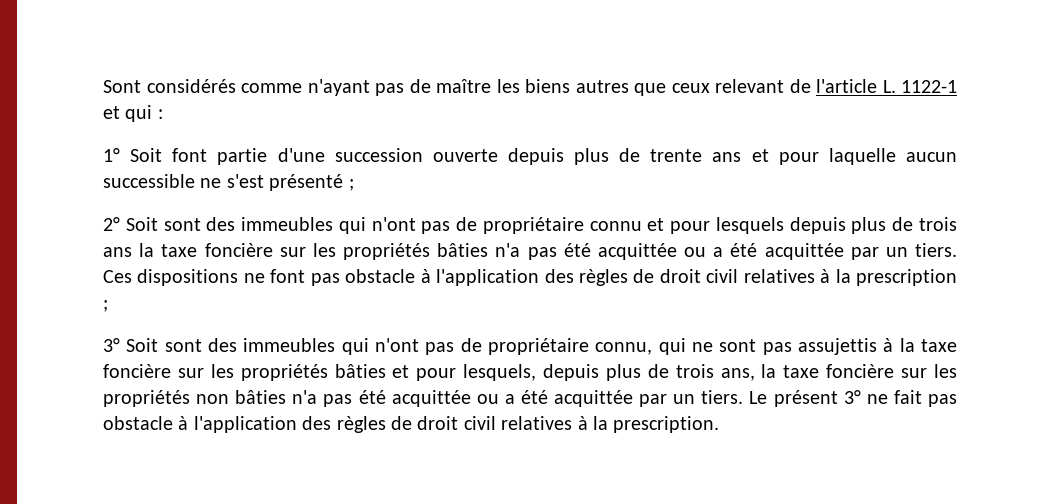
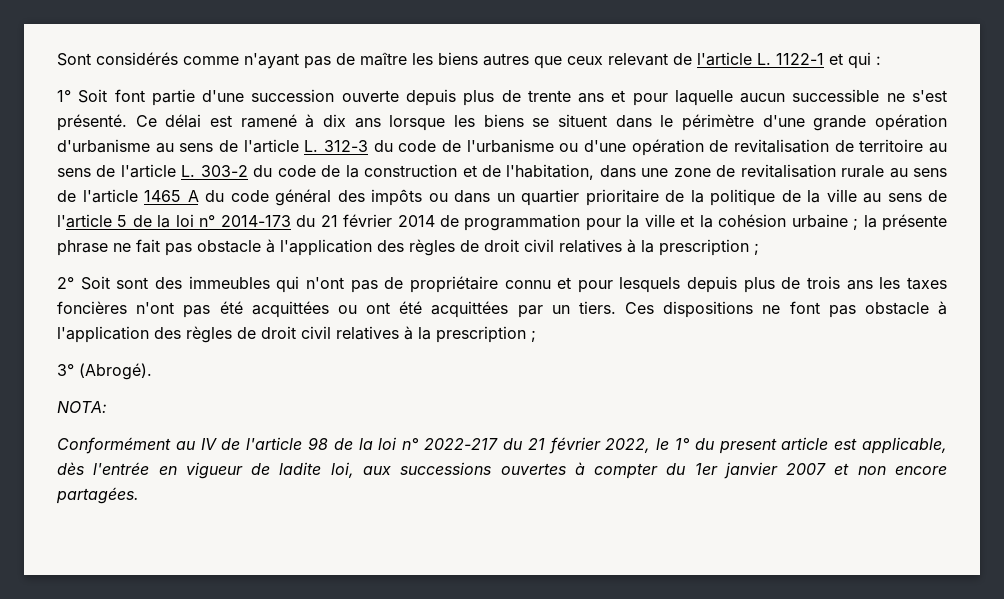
[269,174,344,191] présenté -> [57,114,947,131] [57,139,947,156] [57,164,948,180] [57,189,947,206] [57,214,948,231] [57,239,749,256] présenté. Ce délai est ramené à dix ans lorsque les biens se situent dans le périmètre d'une grande opération d'urbanisme au sens de l'article L. 312-3 du code de l'urbanisme ou d'une opération de revitalisation de territoire au sens de l'article L. 303-2 du code de la construction et de l'habitation, dans une zone de revitalisation rurale au sens de l'article 1465 A du code général des impôts ou dans un quartier prioritaire de la politique de la ville au sens de l'article 5 de la loi n° 2014-173 du 21 février 2014 de programmation pour la ville et la cohésion urbaine ; la présente phrase ne fait pas obstacle à l'application des règles de droit civil relatives à la prescription
[139,243,844,260] la taxe foncière sur les propriétés bâties n'a pas été acquittée ou a été acquittée -> [879,277,947,290] [57,301,509,318] les taxes foncières n'ont pas été acquittées ou ont été acquittées
[126,338,958,355] [103,364,957,381] [103,390,957,407] [103,416,720,433] Soit sont des immeubles qui n'ont pas de propriétaire connu, qui ne sont pas assujettis à la taxe foncière sur les propriétés bâties et pour lesquels, depuis plus de trois ans, la taxe foncière sur les propriétés non bâties n'a pas été acquittée ou a été acquittée par un tiers. Le présent 3° ne fait pas obstacle à l'application des règles de droit civil relatives à la prescription. -> [79,363,152,380] [57,401,107,413] [57,437,948,454] [57,462,948,479] [56,487,139,504] (Abrogé). // NOTA: // Conformément au IV de l'article 98 de la loi n° 2022-217 du 21 février 2022, le 1° du present article est applicable, dès l'entrée en vigueur de ladite loi, aux successions ouvertes à compter du 1er janvier 2007 et non encore partagées.

